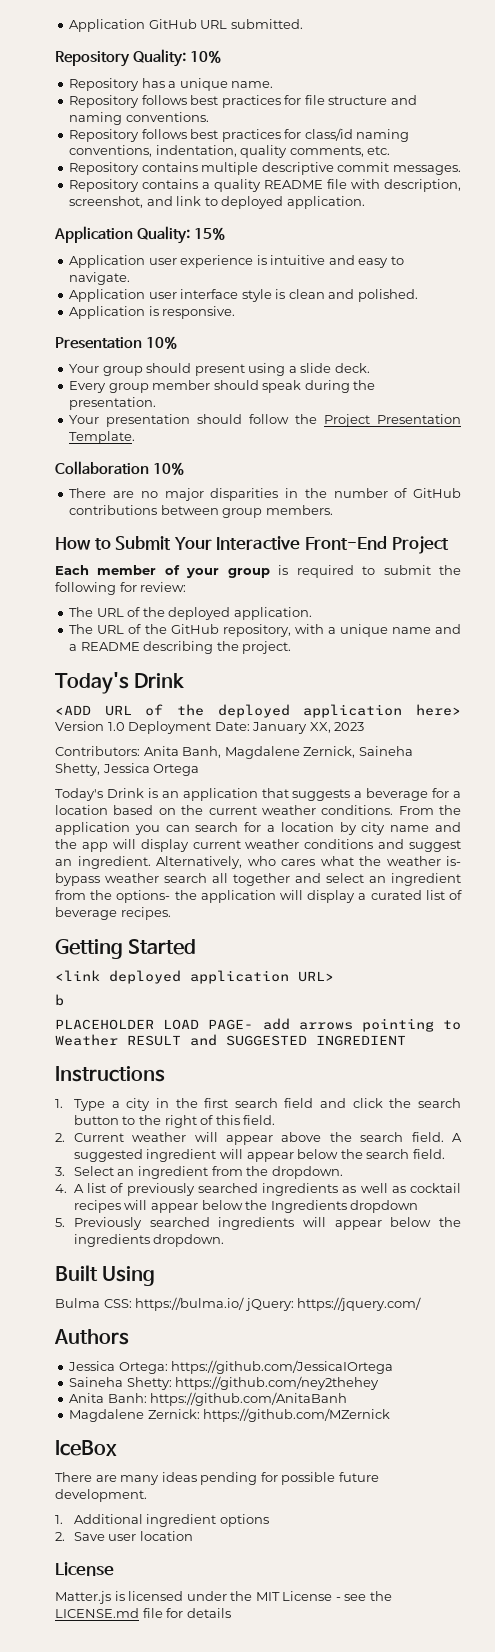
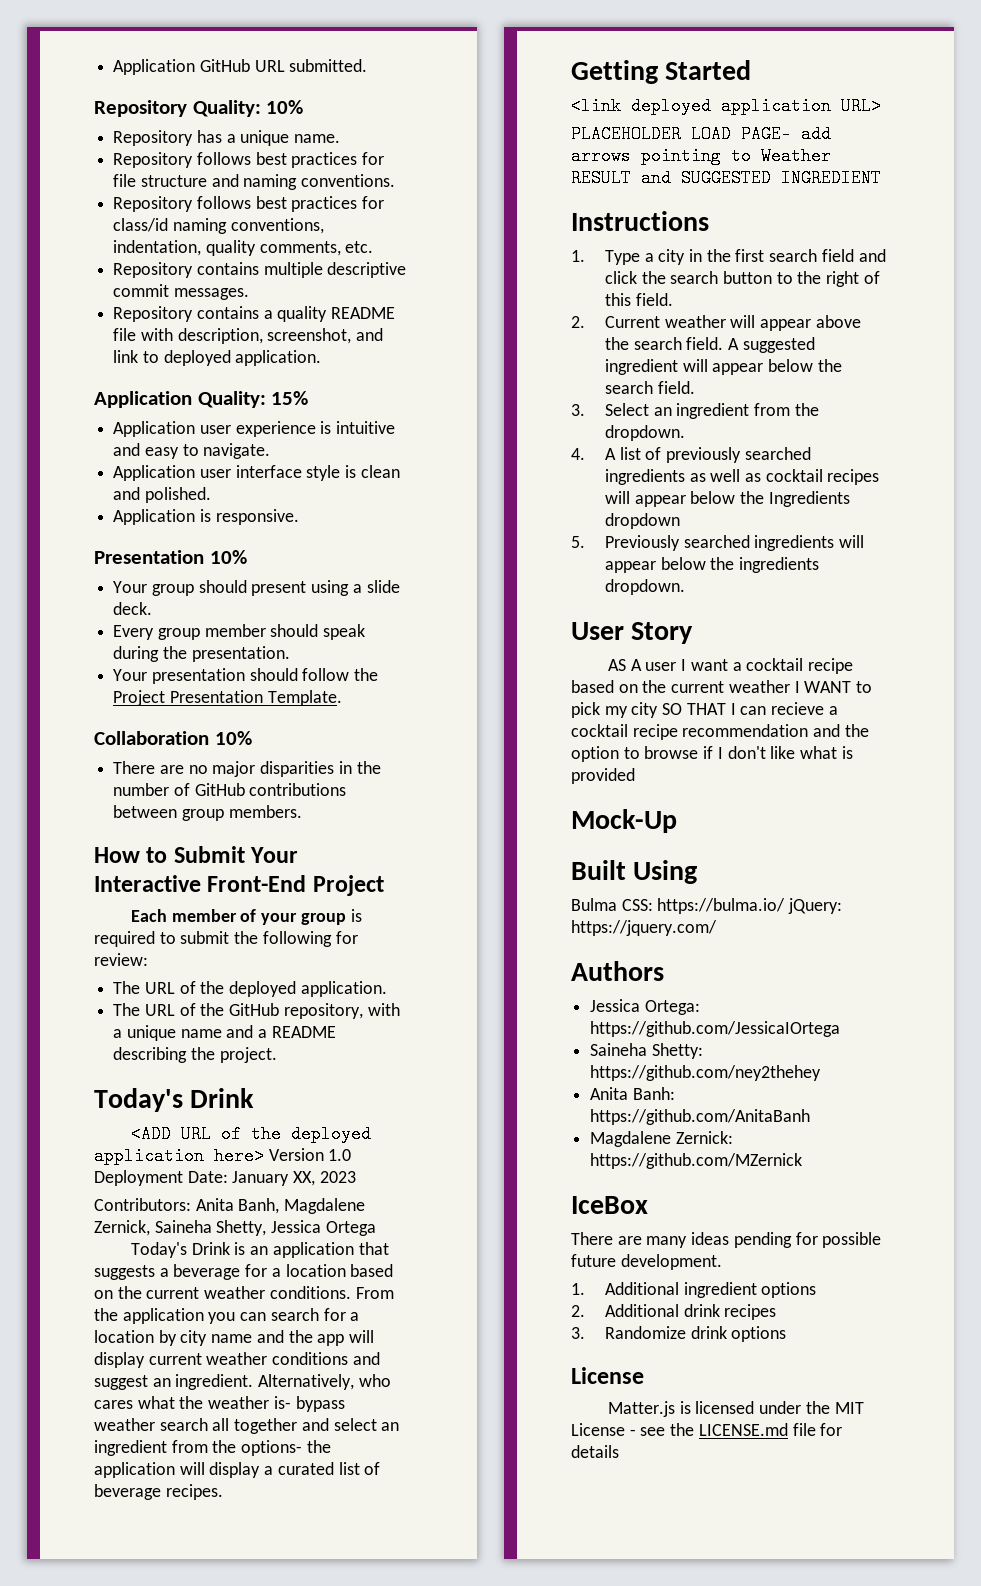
[55,994,64,1006] // b -> (881, 106) none
(225, 1240) none -> [571,622,694,644] [608,658,854,674] [571,680,873,693] [571,702,838,718] [571,724,869,740] [571,746,853,762] [571,768,635,784] [571,809,677,833] // User Story // AS A user I want a cocktail recipe based on the current weather I WANT to pick my city SO THAT I can recieve a cocktail recipe recommendation and the option to browse if I don't like what is provided // Mock-Up
[73,1531,193,1541] Save user location -> [604,1304,777,1320] [571,1326,787,1342] Additional drink recipes // 3. Randomize drink options

